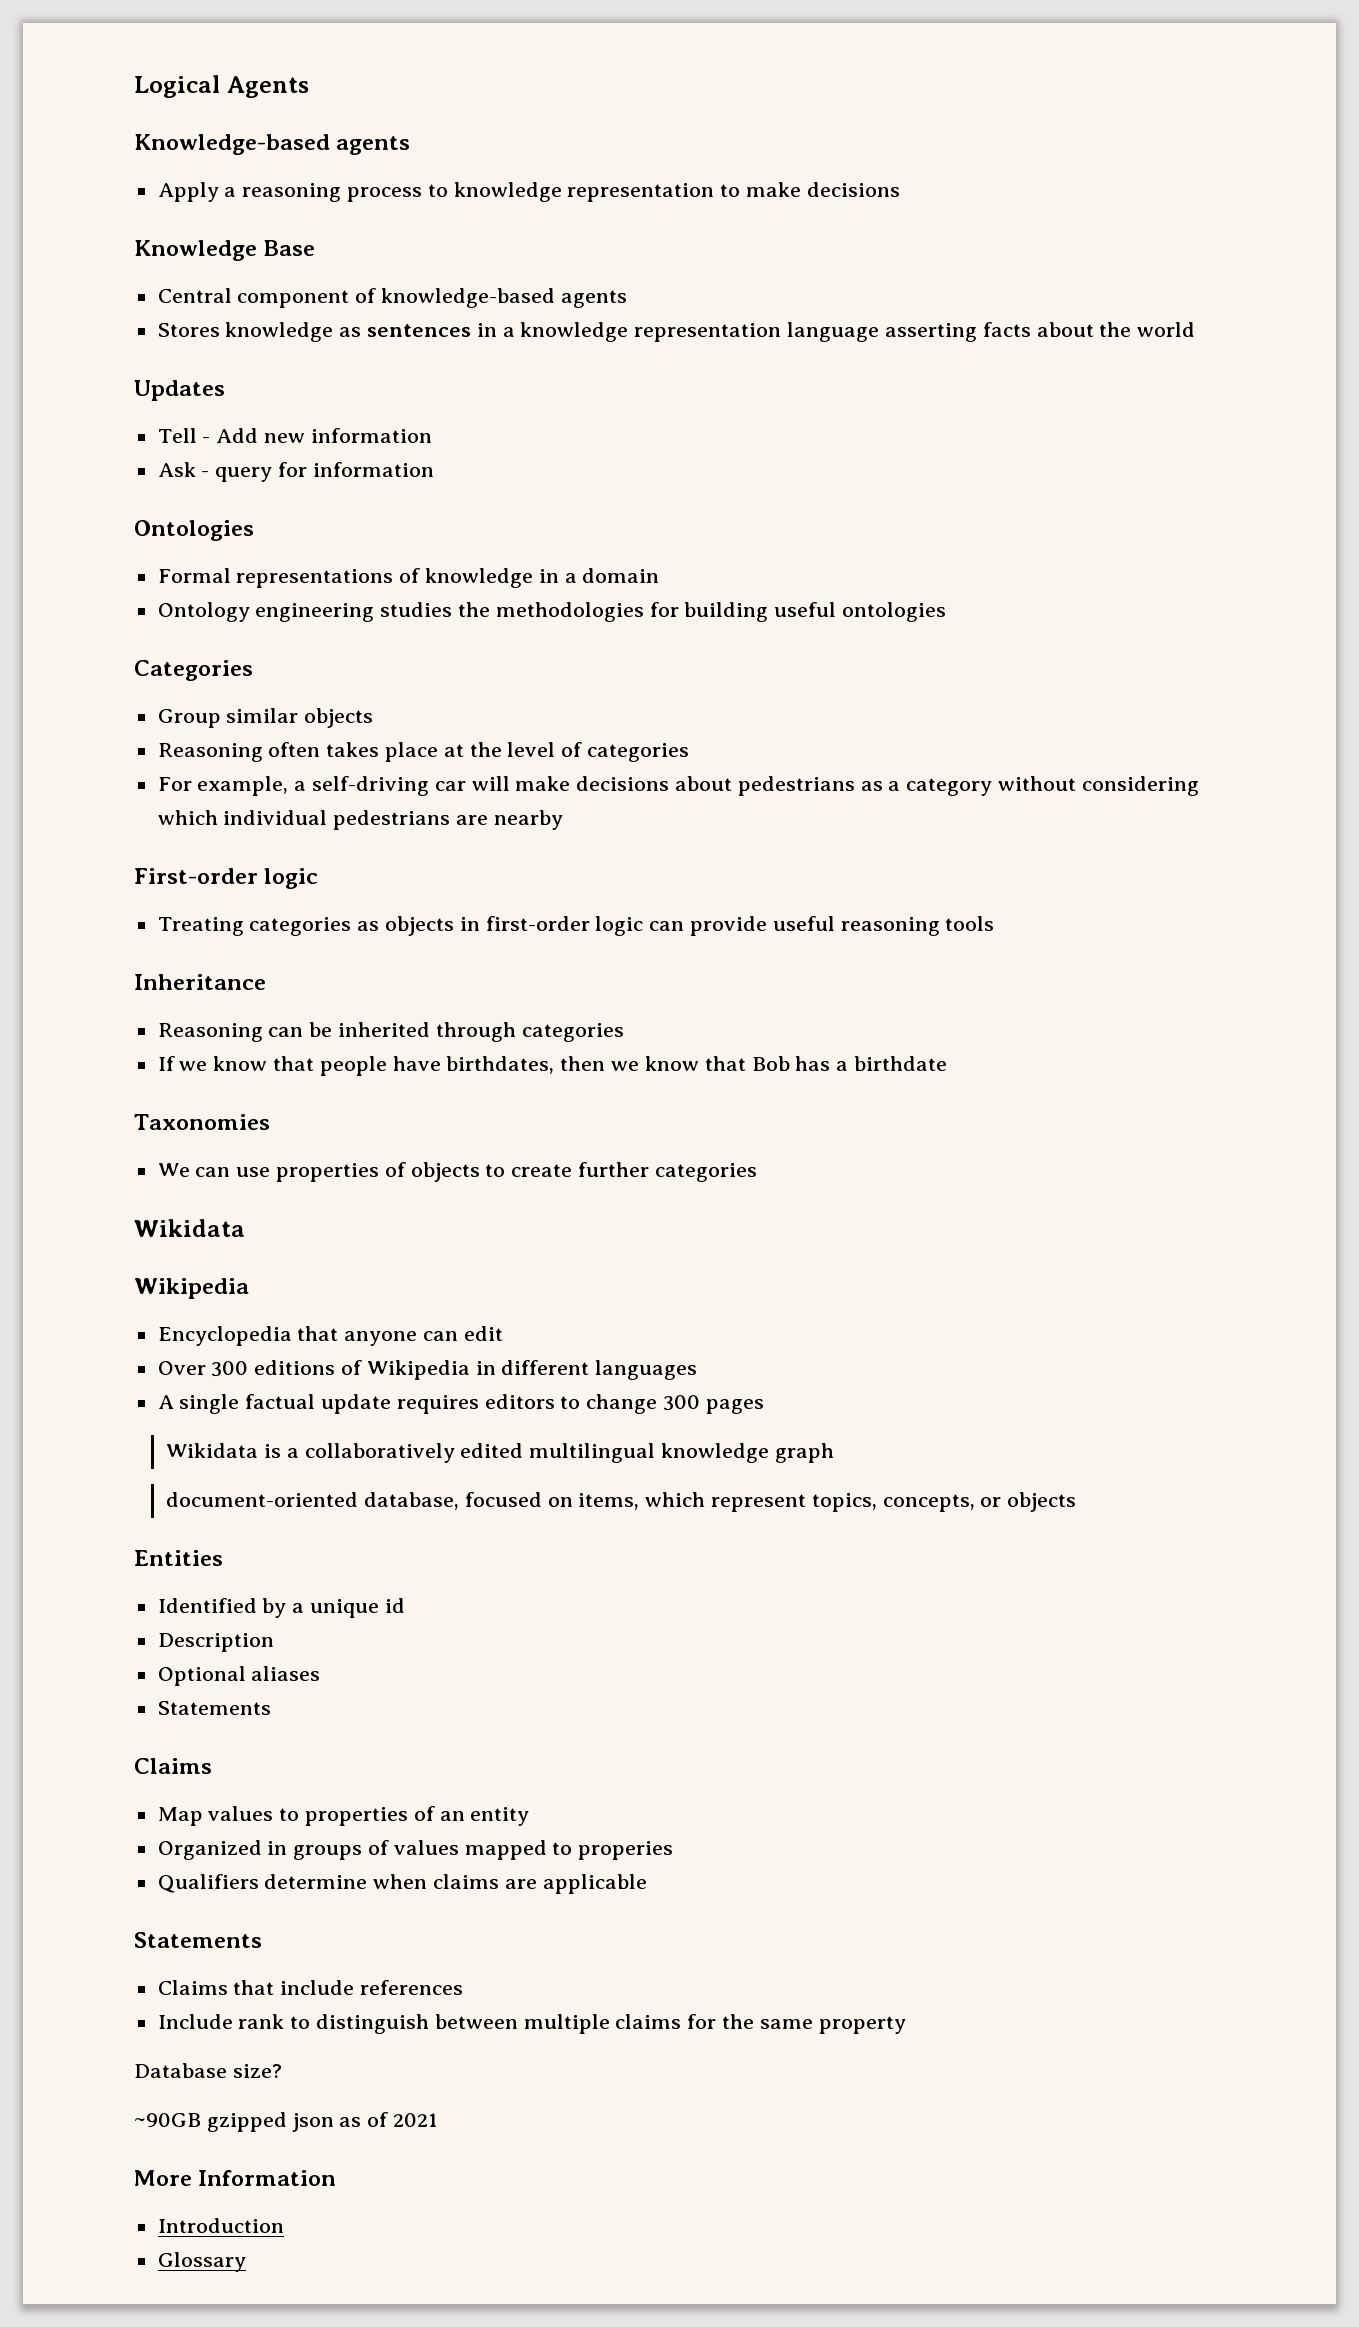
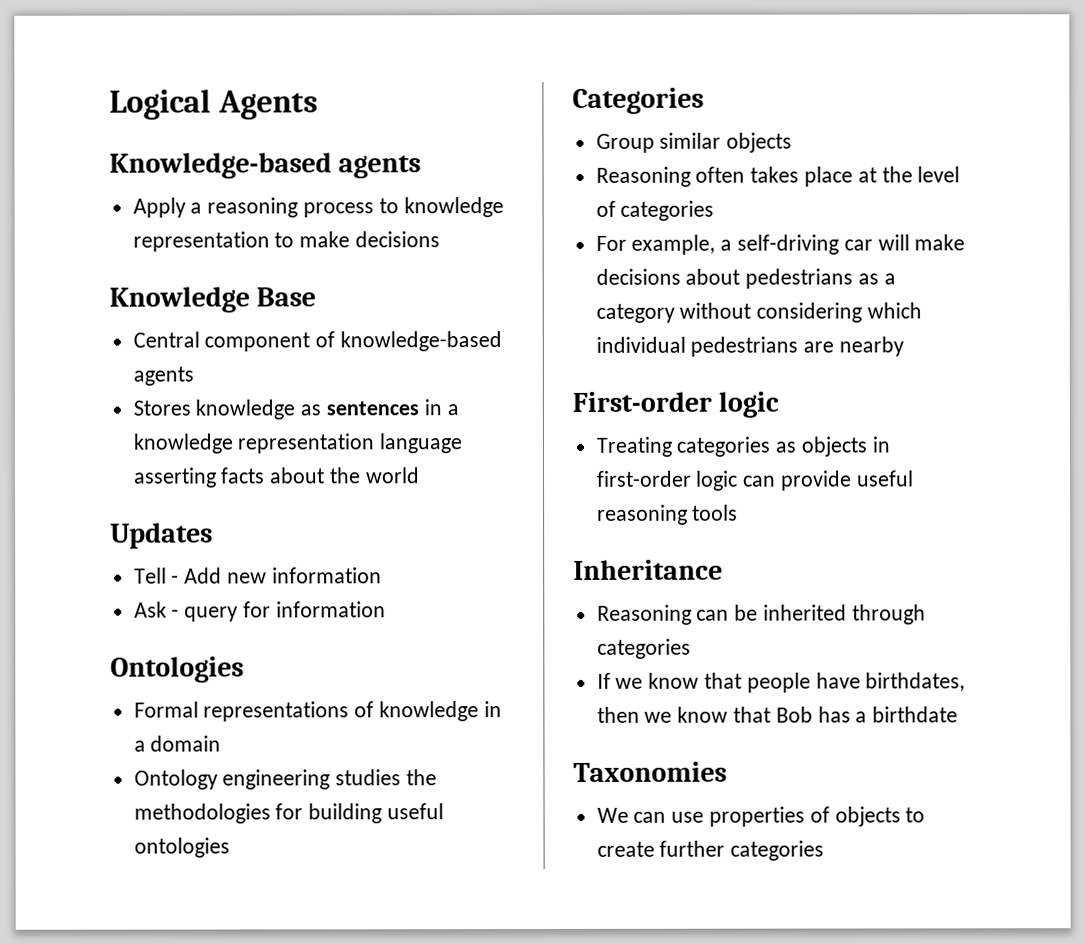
[134,1219,245,1237] [134,1278,249,1299] [157,1326,503,1346] [157,1360,698,1380] [157,1394,764,1414] [166,1443,834,1463] [166,1492,1077,1512] [134,1550,223,1566] [157,1598,405,1618] [157,1633,274,1652] [157,1666,321,1686] [157,1701,271,1715] [134,1758,212,1774] [157,1806,530,1826] [157,1840,674,1860] [157,1874,647,1894] [134,1932,262,1948] [157,1980,464,1995] [157,2014,906,2034] [134,2063,282,2078] [134,2112,438,2132] [134,2170,337,2186] [157,2218,284,2233] [157,2252,246,2272] // Wikidata // Wikipedia // Encyclopedia that anyone can edit // Over 300 editions of Wikipedia in different languages // A single factual update requires editors to change 300 pages // Wikidata is a collaboratively edited multilingual knowledge graph // document-oriented database, focused on items, which represent topics, concepts, or objects // Entities // Identified by a unique id // Description // Optional aliases // Statements // Claims // Map values to properties of an entity // Organized in groups of values mapped to properies // Qualifiers determine when claims are applicable // Statements // Claims that include references // Include rank to distinguish between multiple claims for the same property // Database size? // ~90GB gzipped json as of 2021 // More Information // Introduction // Glossary -> (825, 850) none

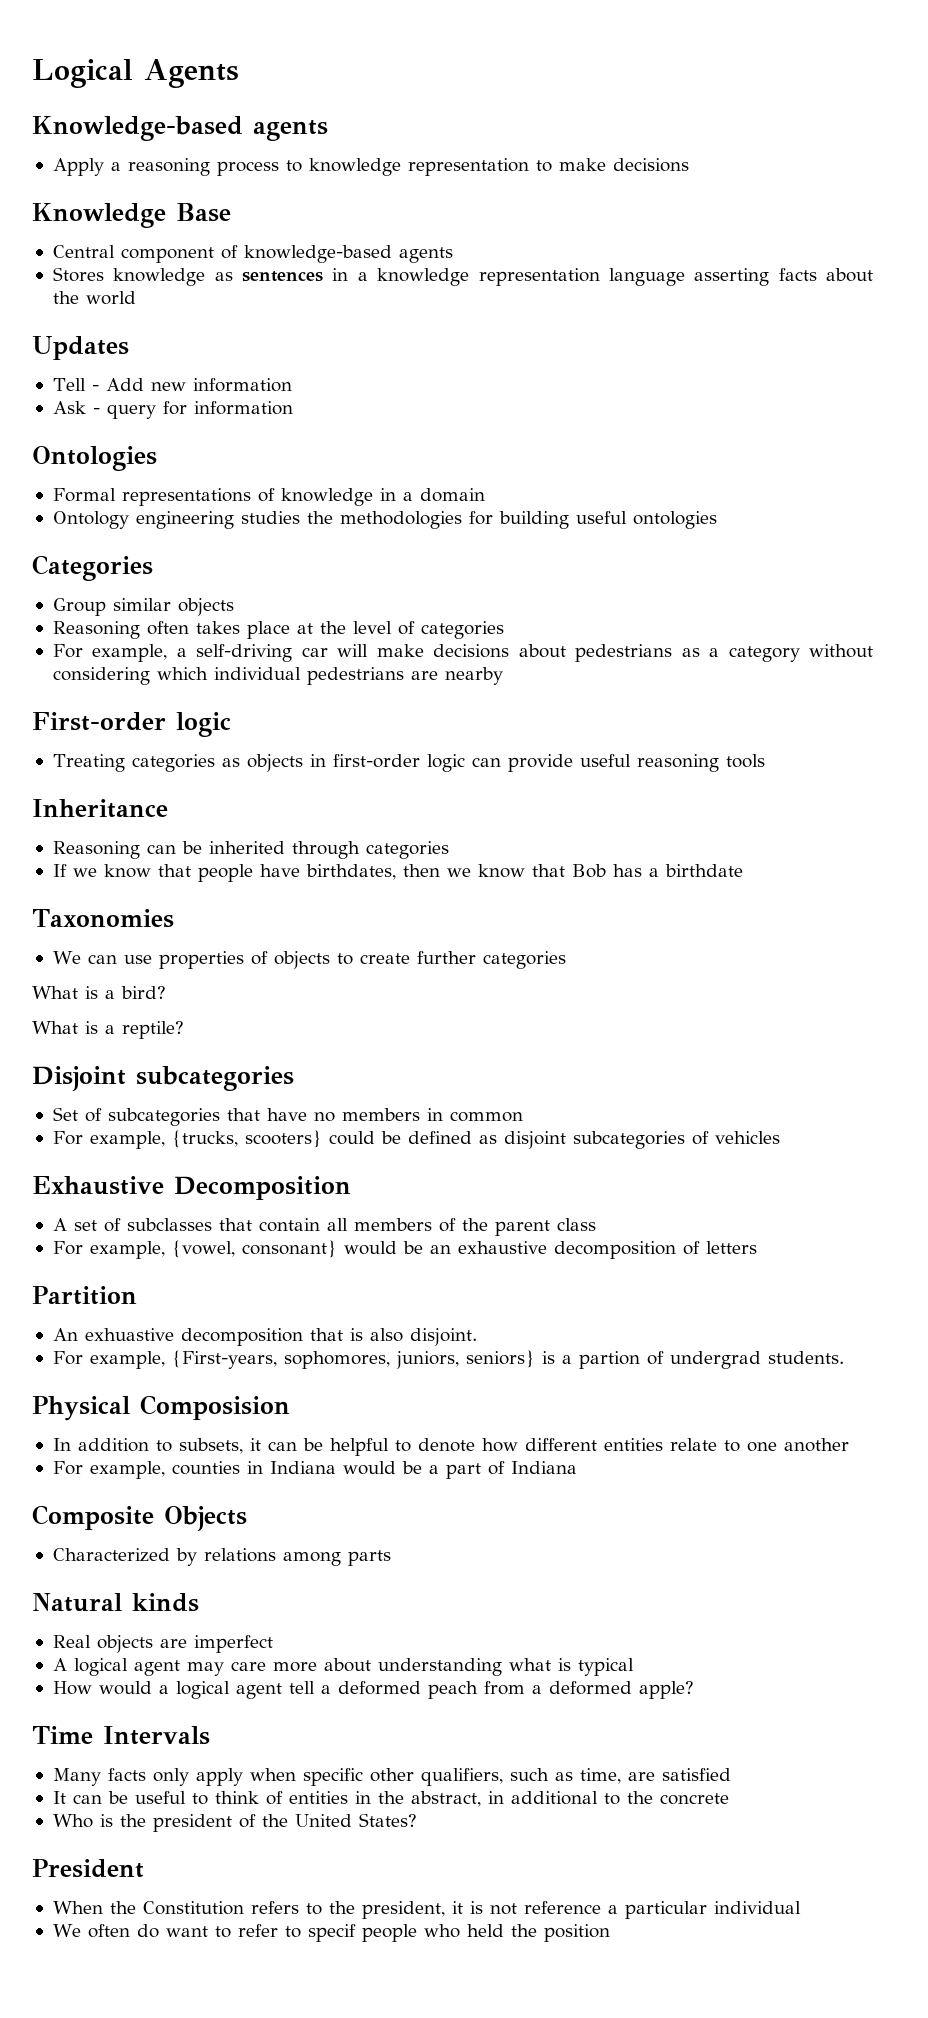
(825, 850) none -> [32,986,166,999] [32,1021,184,1039] [32,1066,294,1091] [52,1107,523,1126] [52,1130,780,1149] [32,1176,351,1200] [52,1218,596,1236] [52,1240,757,1259] [32,1286,137,1305] [52,1328,477,1346] [52,1350,844,1369] [32,1395,290,1421] [52,1438,849,1456] [52,1461,577,1479] [32,1505,247,1531] [52,1548,391,1566] [32,1593,199,1612] [52,1635,273,1653] [52,1658,634,1676] [52,1681,694,1699] [32,1726,210,1745] [52,1768,731,1786] [52,1791,729,1807] [52,1813,417,1832] [32,1859,144,1878] [52,1901,801,1919] [52,1924,610,1942] // What is a bird? // What is a reptile? // Disjoint subcategories // Set of subcategories that have no members in common // For example, {trucks, scooters} could be defined as disjoint subcategories of vehicles // Exhaustive Decomposition // A set of subclasses that contain all members of the parent class // For example, {vowel, consonant} would be an exhaustive decomposition of letters // Partition // An exhuastive decomposition that is also disjoint. // For example, {First-years, sophomores, juniors, seniors} is a partion of undergrad students. // Physical Composision // In addition to subsets, it can be helpful to denote how different entities relate to one another // For example, counties in Indiana would be a part of Indiana // Composite Objects // Characterized by relations among parts // Natural kinds // Real objects are imperfect // A logical agent may care more about understanding what is typical // How would a logical agent tell a deformed peach from a deformed apple? // Time Intervals // Many facts only apply when specific other qualifiers, such as time, are satisfied // It can be useful to think of entities in the abstract, in additional to the concrete // Who is the president of the United States? // President // When the Constitution refers to the president, it is not reference a particular individual // We often do want to refer to specif people who held the position

